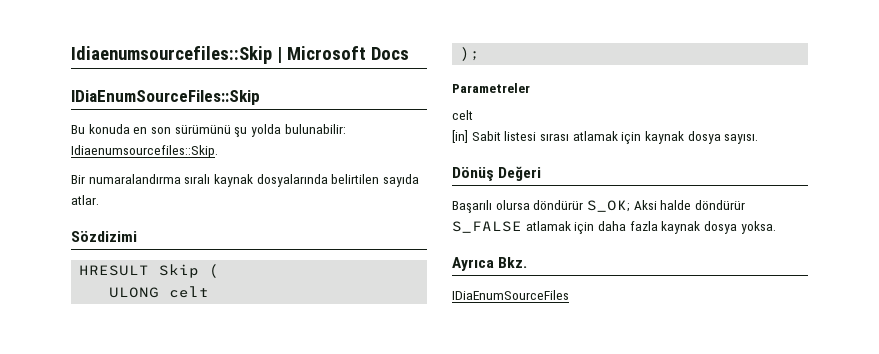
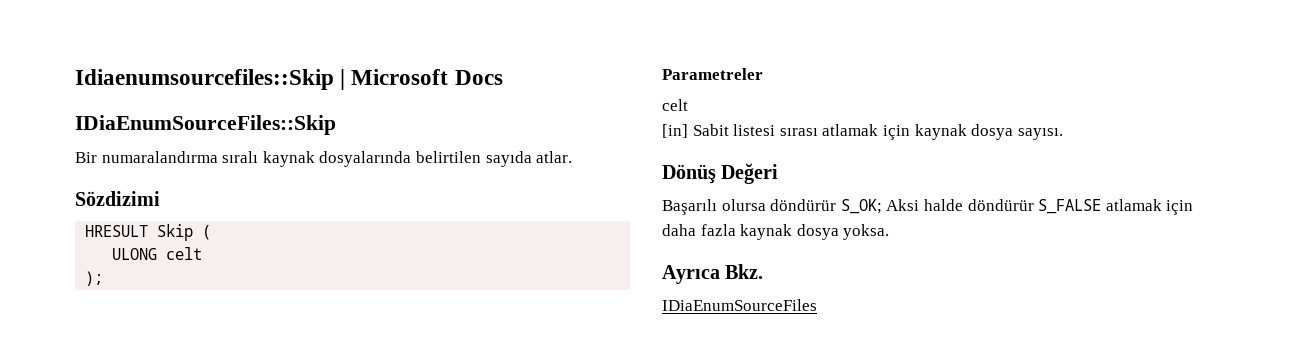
[71,124,346,137] [71,145,218,158] // Bu konuda en son sürümünü şu yolda bulunabilir: Idiaenumsourcefiles::Skip. -> (336, 125) none

